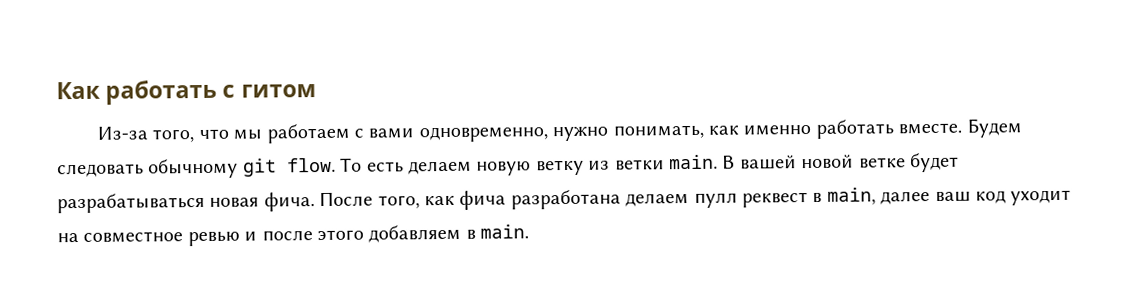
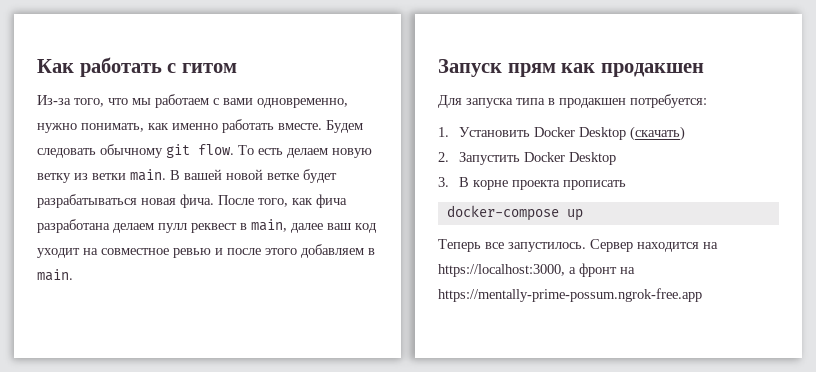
(530, 231) none -> [438,59,704,77] [438,94,707,108] [438,126,685,141] [438,152,616,165] [438,177,626,190] [446,205,583,221] [438,239,718,252] [438,263,635,277] [438,288,702,302] // Запуск прям как продакшен // Для запуска типа в продакшен потребуется: // 1. Установить Docker Desktop (скачать) // 2. Запустить Docker Desktop // 3. В корне проекта прописать // docker-compose up // Теперь все запустилось. Сервер находится на https://localhost:3000, а фронт на https://mentally-prime-possum.ngrok-free.app

